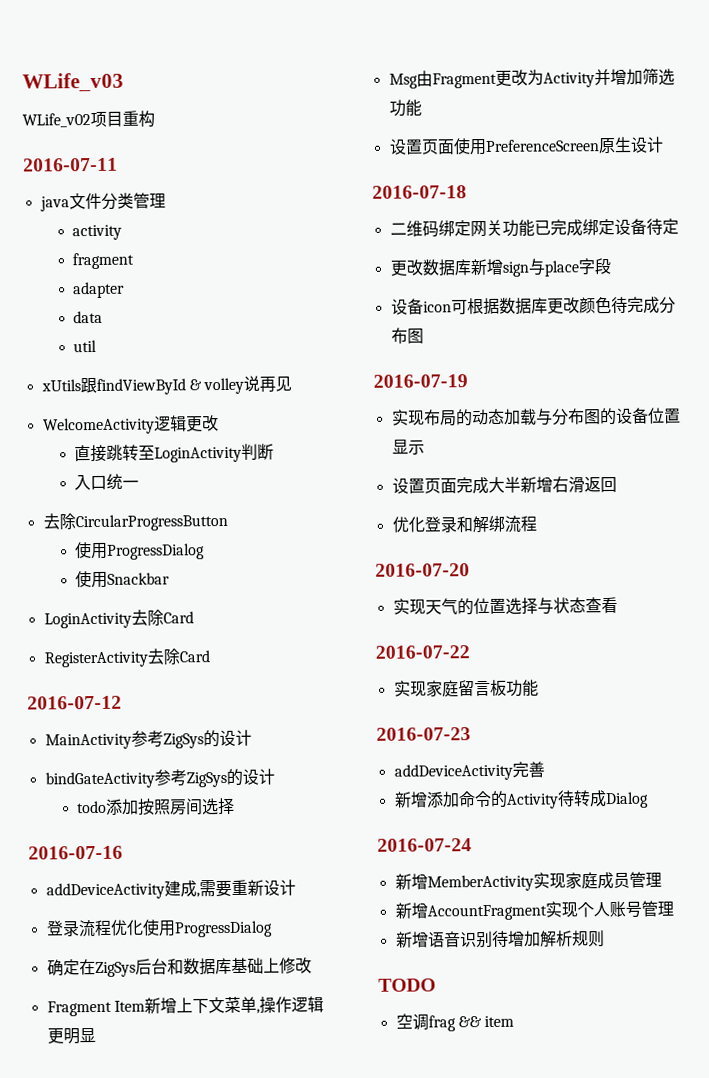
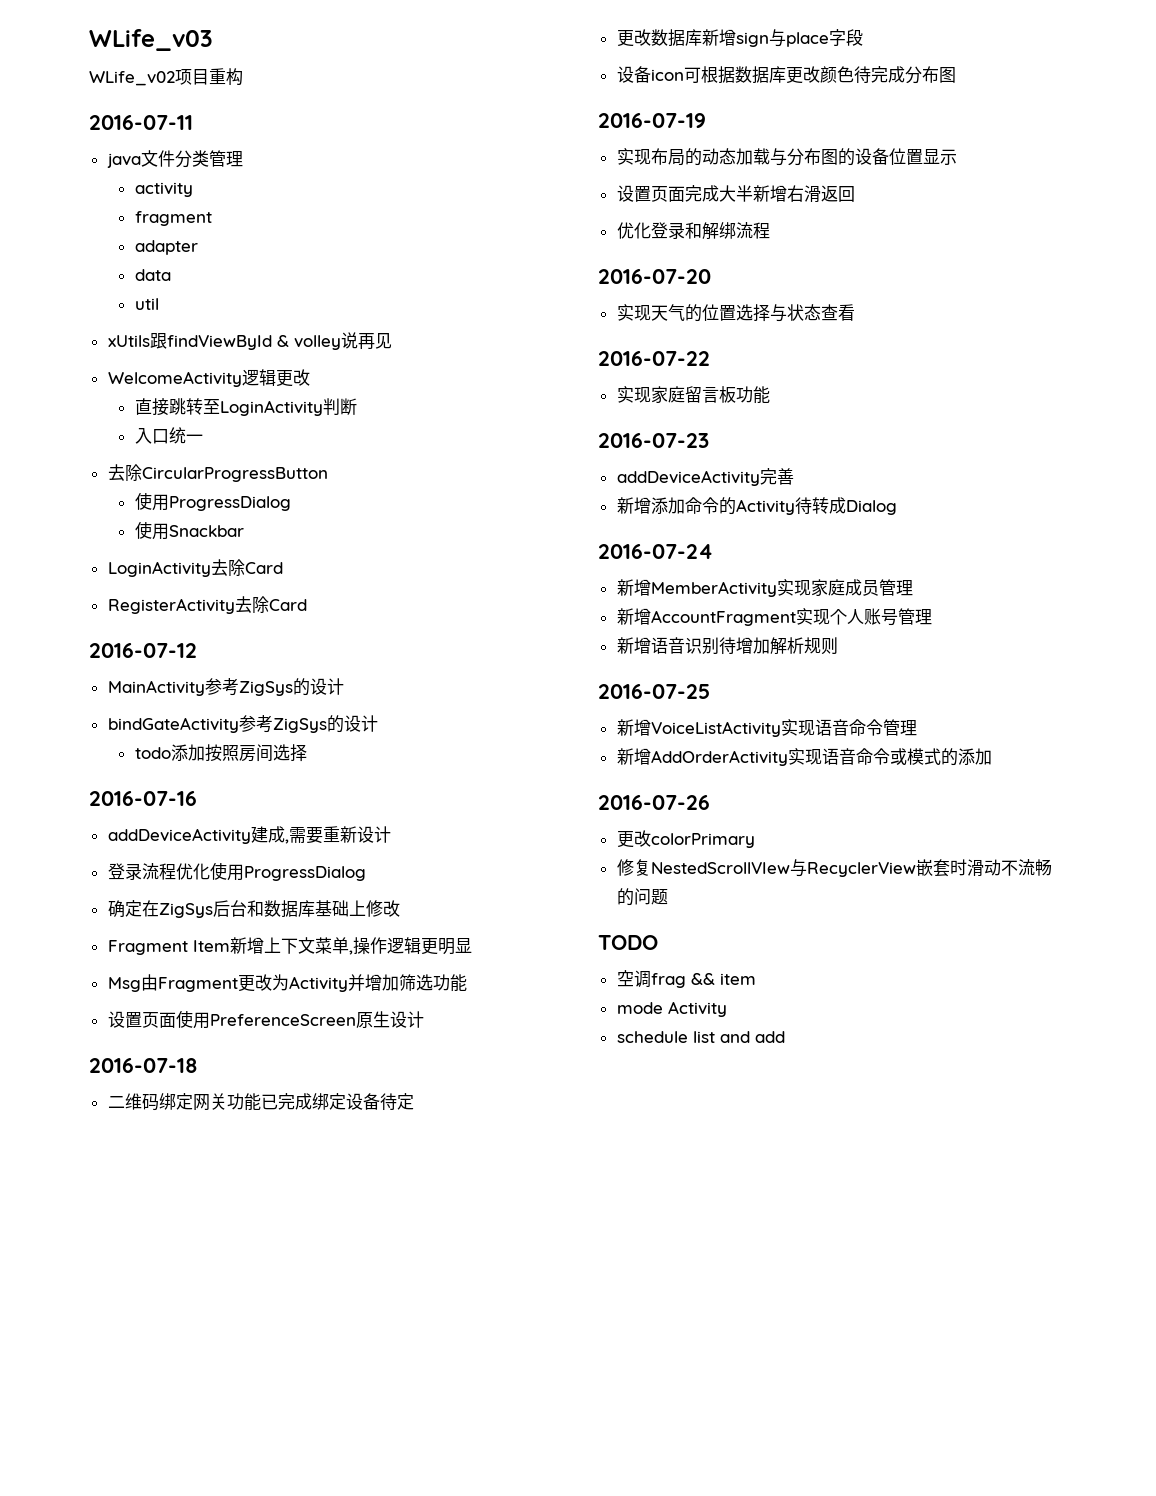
(605, 939) none -> [598,684,710,699] [616,719,917,737] [616,748,992,766] [598,795,710,810] [616,830,755,848] [616,859,1052,877] [616,888,668,906] // 2016-07-25 // 新增VoiceListActivity实现语音命令管理 // 新增AddOrderActivity实现语音命令或模式的添加 // 2016-07-26 // 更改colorPrimary // 修复NestedScrollVIew与RecyclerView嵌套时滑动不流畅的问题
(515, 1021) none -> [616,1001,727,1017] [616,1031,785,1043] // mode Activity // schedule list and add

